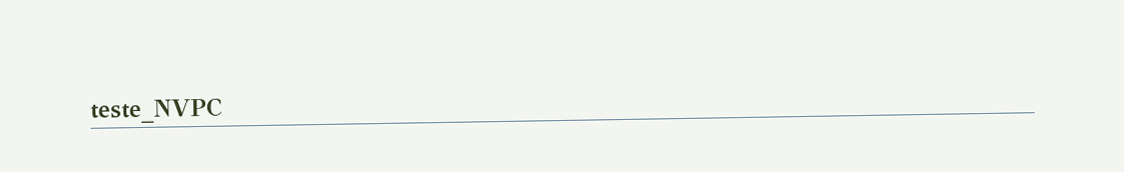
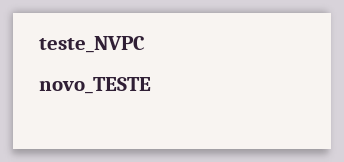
(223, 110) none -> [39,77,151,94] // novo_TESTE

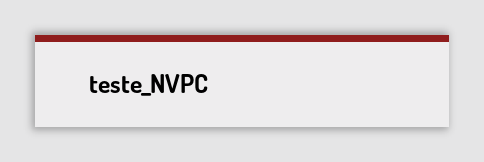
[39,77,151,94] // novo_TESTE -> (208, 85) none

